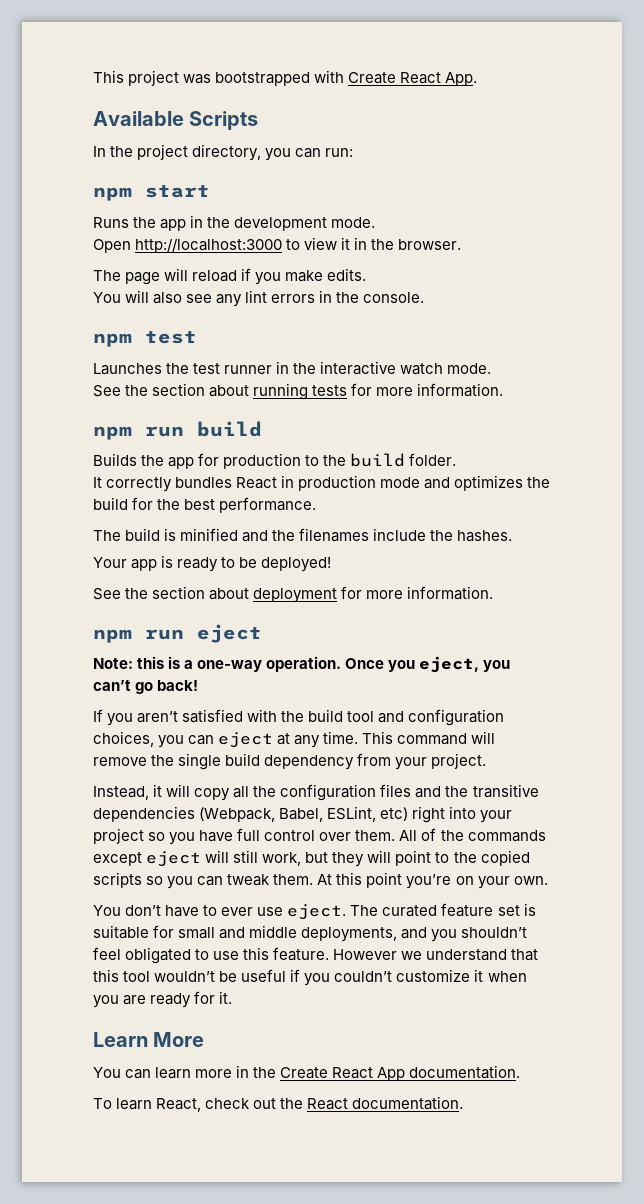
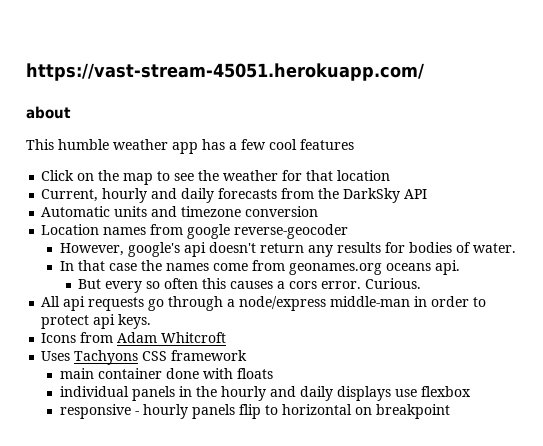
[93,70,478,86] [93,111,259,130] [93,144,354,161] [93,185,210,201] [93,215,376,231] [93,237,462,253] [93,268,367,285] [93,290,425,307] [93,331,197,347] [93,361,492,375] [93,383,504,400] [93,421,262,440] [93,453,457,469] [93,475,551,492] [93,497,317,513] [93,528,513,542] [93,555,332,572] [93,586,494,603] [93,624,262,643] [93,656,511,673] [93,680,199,694] [93,709,505,726] [93,731,496,748] [93,753,487,770] [93,784,539,801] [93,806,513,823] [93,828,546,845] [93,850,530,867] [93,872,548,889] [93,903,536,920] [93,925,528,942] [93,947,539,964] [93,969,527,986] [93,991,233,1008] [93,1032,205,1047] [93,1065,521,1081] [93,1096,464,1112] This project was bootstrapped with Create React App. // Available Scripts // In the project directory, you can run: // npm start // Runs the app in the development mode. // Open http://localhost:3000 to view it in the browser. // The page will reload if you make edits. // You will also see any lint errors in the console. // npm test // Launches the test runner in the interactive watch mode. // See the section about running tests for more information. // npm run build // Builds the app for production to the build folder. // It correctly bundles React in production mode and optimizes the build for the best performance. // The build is minified and the filenames include the hashes. // Your app is ready to be deployed! // See the section about deployment for more information. // npm run eject // Note: this is a one-way operation. Once you eject, you can’t go back! // If you aren’t satisfied with the build tool and configuration choices, you can eject at any time. This command will remove the single build dependency from your project. // Instead, it will copy all the configuration files and the transitive dependencies (Webpack, Babel, ESLint, etc) right into your project so you have full control over them. All of the commands except eject will still work, but they will point to the copied scripts so you can tweak them. At this point you’re on your own. // You don’t have to ever use eject. The curated feature set is suitable for small and middle deployments, and you shouldn’t feel obligated to use this feature. However we understand that this tool wouldn’t be useful if you couldn’t customize it when you are ready for it. // Learn More // You can learn more in the Create React App documentation. // To learn React, check out the React documentation. -> [26,63,424,81] [26,106,71,119] [26,139,354,154] [41,170,391,185] [41,188,428,203] [41,206,319,217] [41,224,349,239] [59,242,516,257] [59,260,460,275] [78,278,422,293] [41,296,487,311] [41,314,152,329] [41,332,227,343] [41,350,248,365] [59,368,273,379] [59,386,471,401] [59,404,450,419] https://vast-stream-45051.herokuapp.com/ // about // This humble weather app has a few cool features // Click on the map to see the weather for that location // Current, hourly and daily forecasts from the DarkSky API // Automatic units and timezone conversion // Location names from google reverse-geocoder // However, google's api doesn't return any results for bodies of water. // In that case the names come from geonames.org oceans api. // But every so often this causes a cors error. Curious. // All api requests go through a node/express middle-man in order to protect api keys. // Icons from Adam Whitcroft // Uses Tachyons CSS framework // main container done with floats // individual panels in the hourly and daily displays use flexbox // responsive - hourly panels flip to horizontal on breakpoint

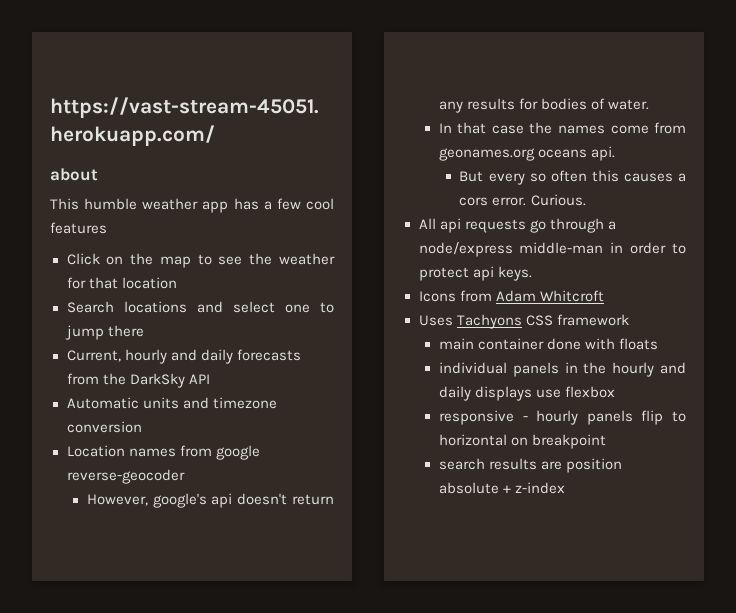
(391, 175) none -> [66,301,334,313] [64,325,144,340] // Search locations and select one to jump there
(450, 411) none -> [438,458,623,473] [438,482,566,494] // search results are position absolute + z-index

